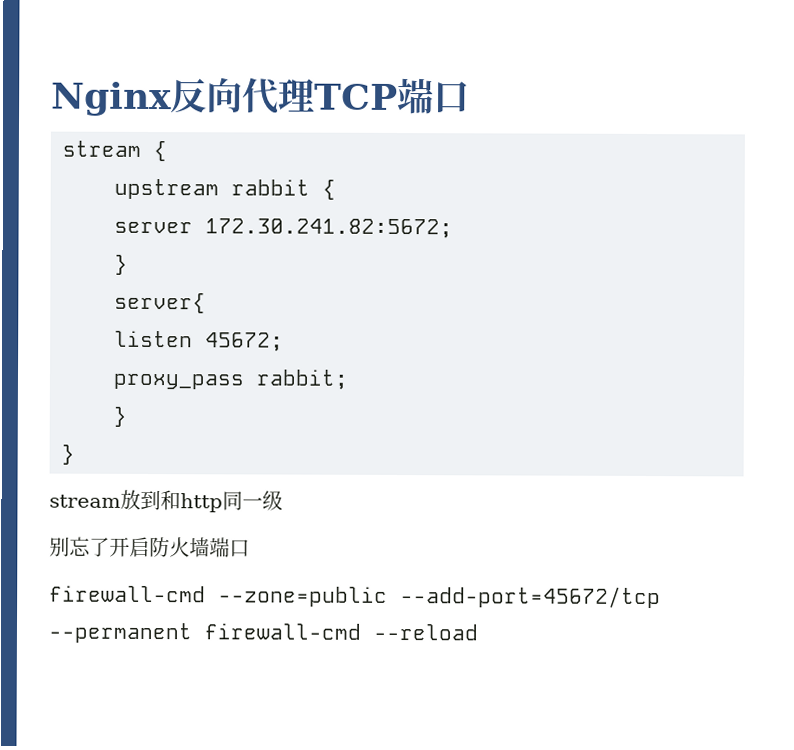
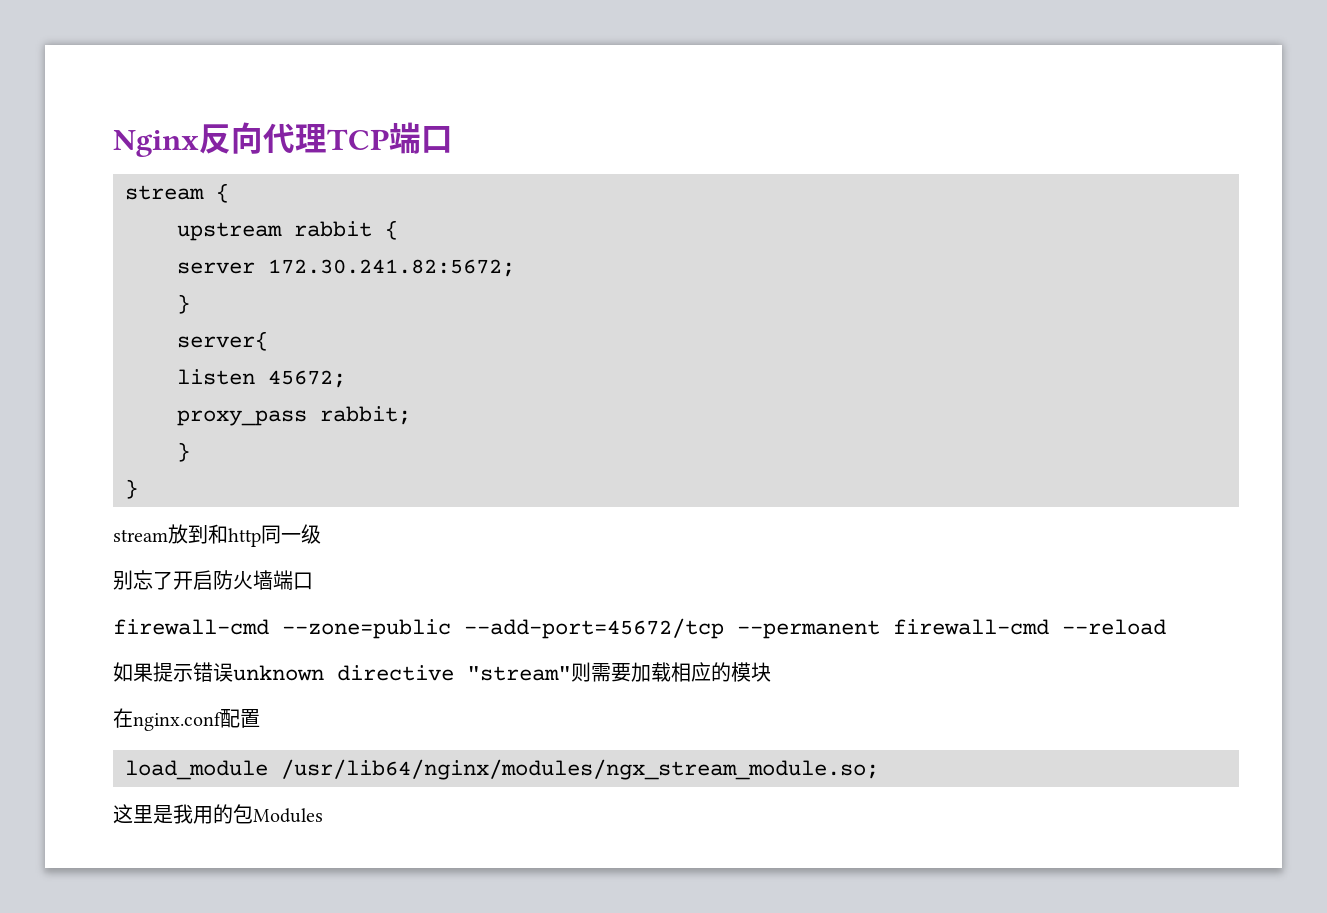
(478, 632) none -> [113,662,771,682] [113,708,260,731] [125,759,879,780] [113,804,323,824] // 如果提示错误unknown directive "stream"则需要加载相应的模块 // 在nginx.conf配置 // load_module /usr/lib64/nginx/modules/ngx_stream_module.so; // 这里是我用的包Modules

